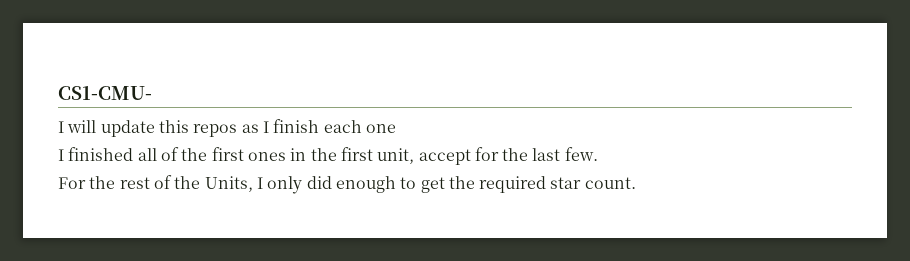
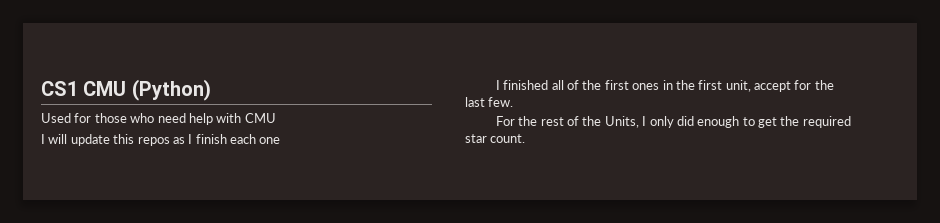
[58,86,152,100] CS1-CMU- -> [41,79,211,101] [41,113,276,125] CS1 CMU (Python) // Used for those who need help with CMU

